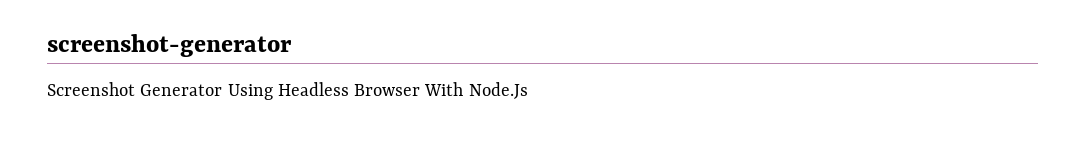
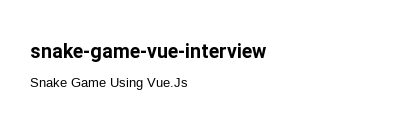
[47,34,292,57] [47,82,528,100] screenshot-generator // Screenshot Generator Using Headless Browser With Node.Js -> [30,43,267,62] [30,78,188,90] snake-game-vue-interview // Snake Game Using Vue.Js

